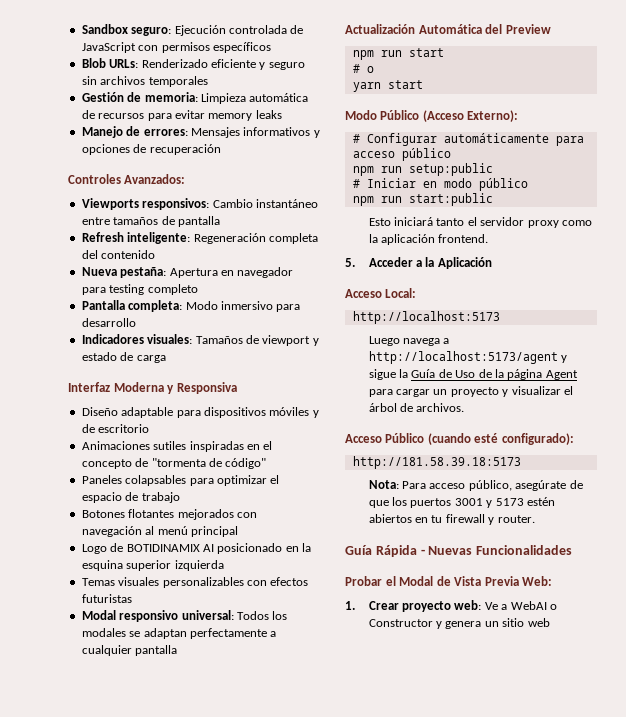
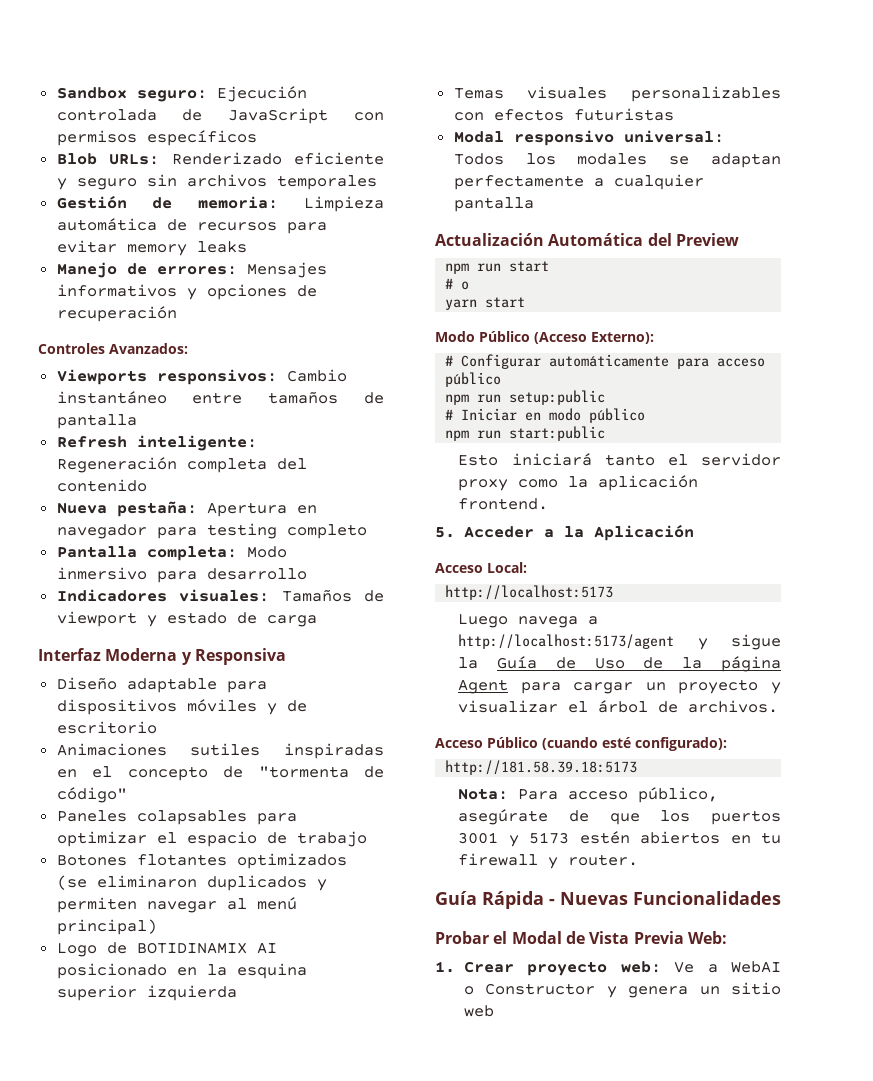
[177,509,257,520] [81,526,142,537] mejorados con navegación -> [236,853,347,869] [56,875,327,891] [56,897,217,913] optimizados (se eliminaron duplicados y permiten navegar
[190,526,238,537] principal -> [56,919,157,935] principal)

